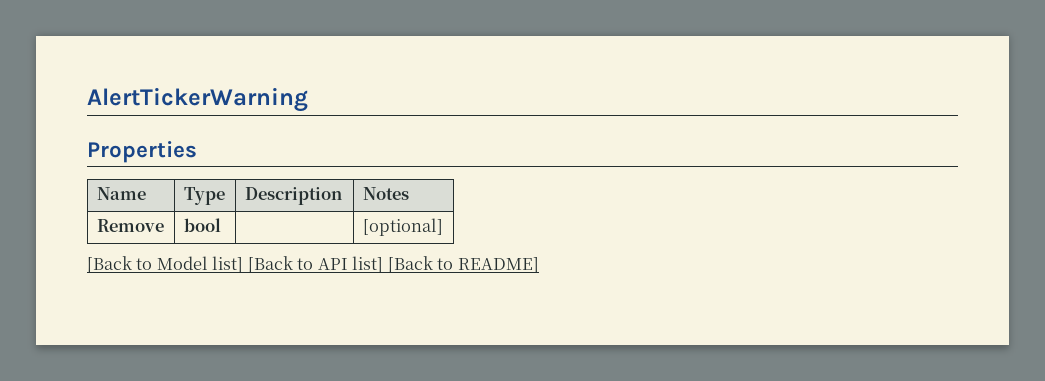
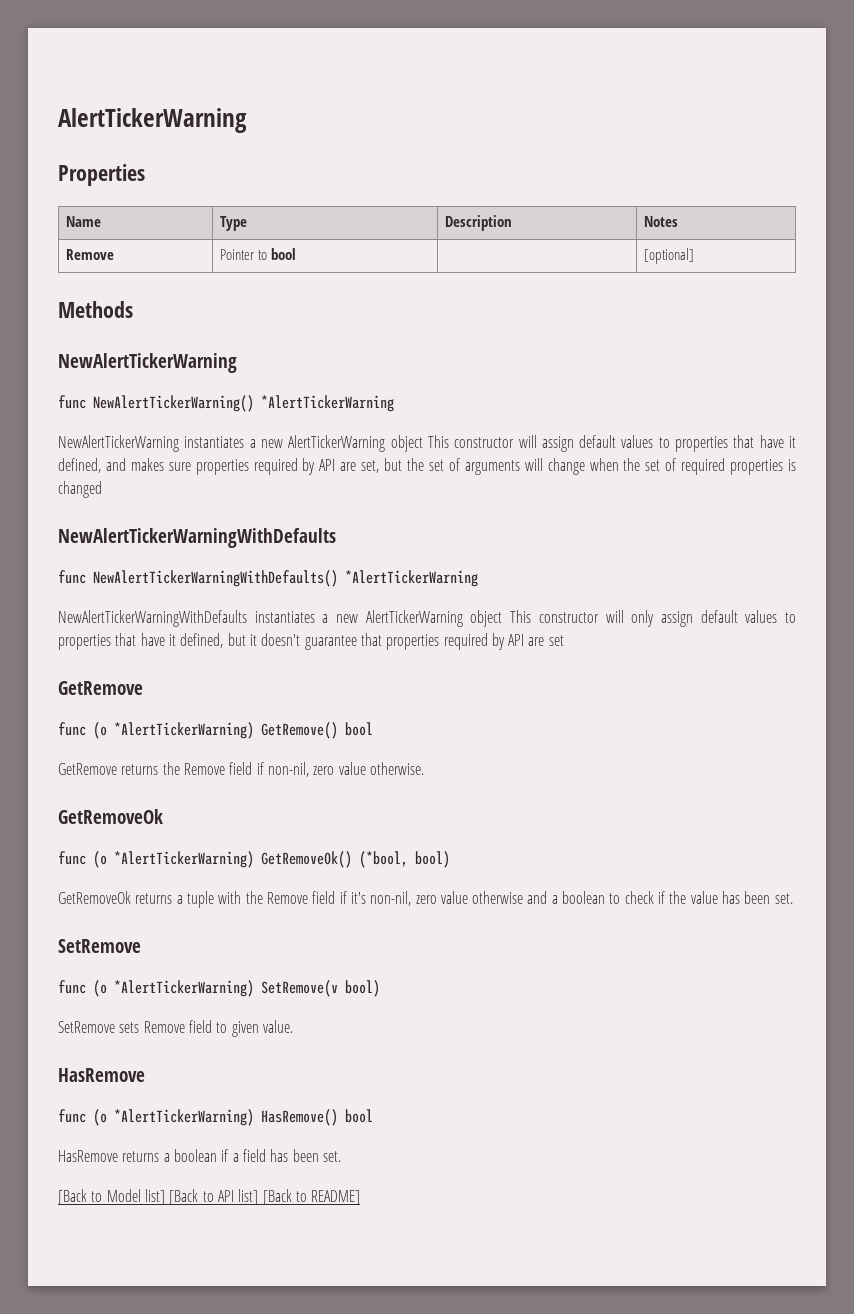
(164, 225) none -> [220,249,268,260] Pointer to
(443, 227) none -> [58,301,133,318] [58,353,237,373] [58,395,394,412] [58,435,796,452] [58,458,797,475] [58,481,102,498] [58,528,336,548] [58,570,478,587] [58,610,797,627] [58,633,564,650] [58,681,143,695] [58,722,373,739] [58,762,424,777] [58,809,163,824] [58,851,450,868] [58,891,793,908] [58,939,141,953] [58,980,380,997] [58,1020,293,1037] [58,1068,145,1082] [58,1109,373,1126] [58,1149,341,1162] // Methods // NewAlertTickerWarning // func NewAlertTickerWarning() *AlertTickerWarning // NewAlertTickerWarning instantiates a new AlertTickerWarning object This constructor will assign default values to properties that have it defined, and makes sure properties required by API are set, but the set of arguments will change when the set of required properties is changed // NewAlertTickerWarningWithDefaults // func NewAlertTickerWarningWithDefaults() *AlertTickerWarning // NewAlertTickerWarningWithDefaults instantiates a new AlertTickerWarning object This constructor will only assign default values to properties that have it defined, but it doesn't guarantee that properties required by API are set // GetRemove // func (o *AlertTickerWarning) GetRemove() bool // GetRemove returns the Remove field if non-nil, zero value otherwise. // GetRemoveOk // func (o *AlertTickerWarning) GetRemoveOk() (*bool, bool) // GetRemoveOk returns a tuple with the Remove field if it's non-nil, zero value otherwise and a boolean to check if the value has been set. // SetRemove // func (o *AlertTickerWarning) SetRemove(v bool) // SetRemove sets Remove field to given value. // HasRemove // func (o *AlertTickerWarning) HasRemove() bool // HasRemove returns a boolean if a field has been set.

